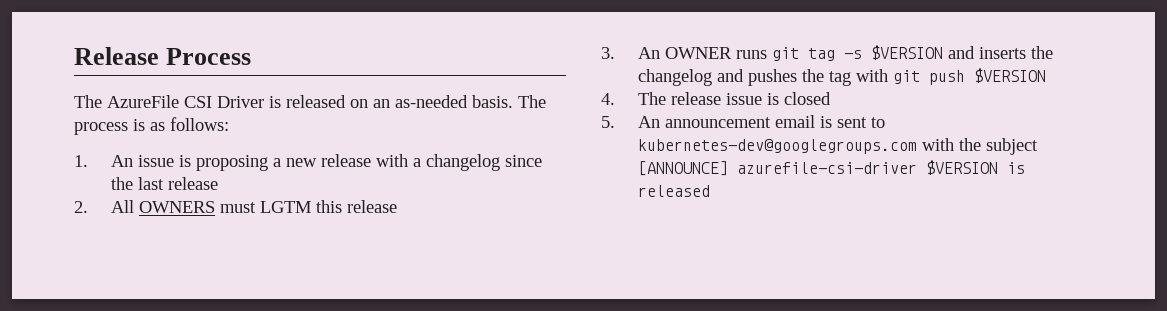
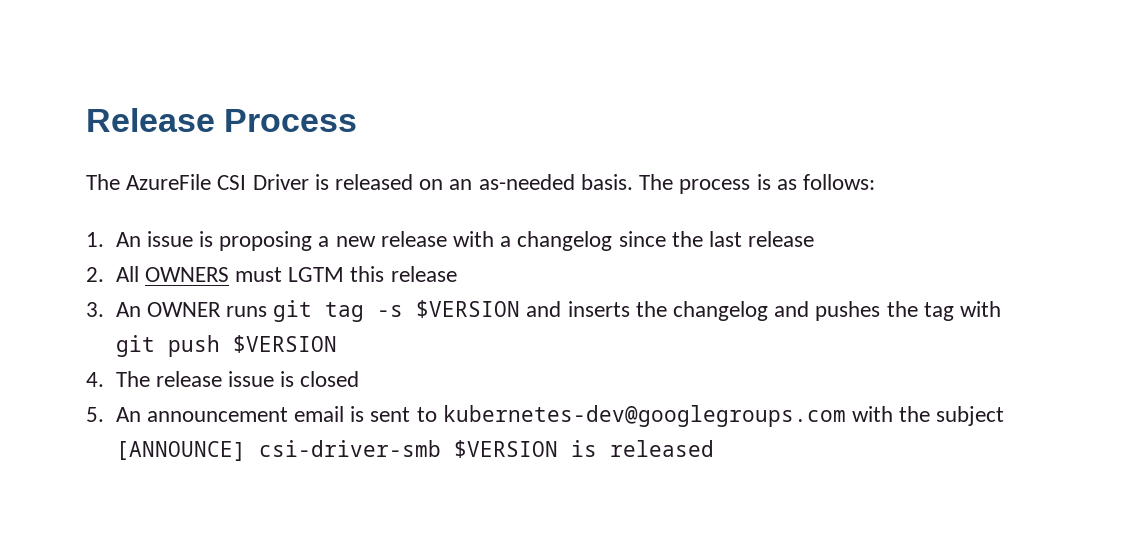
[736,162,917,174] azurefile-csi-driver -> [258,440,441,457] csi-driver-smb

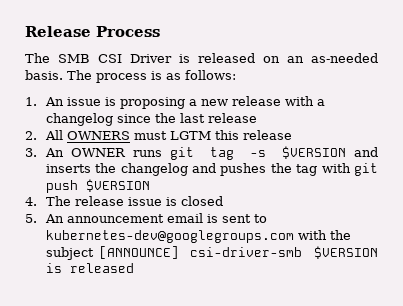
[126,174,212,190] AzureFile -> [58,54,90,63] SMB

